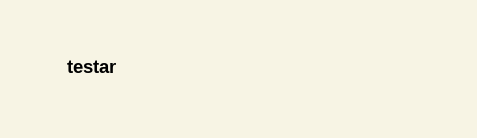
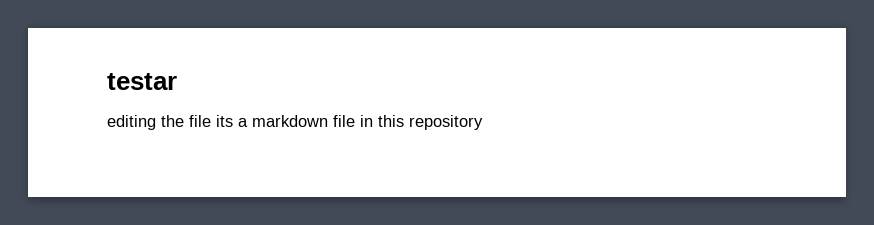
(116, 66) none -> [107,115,483,130] // editing the file its a markdown file in this repository

